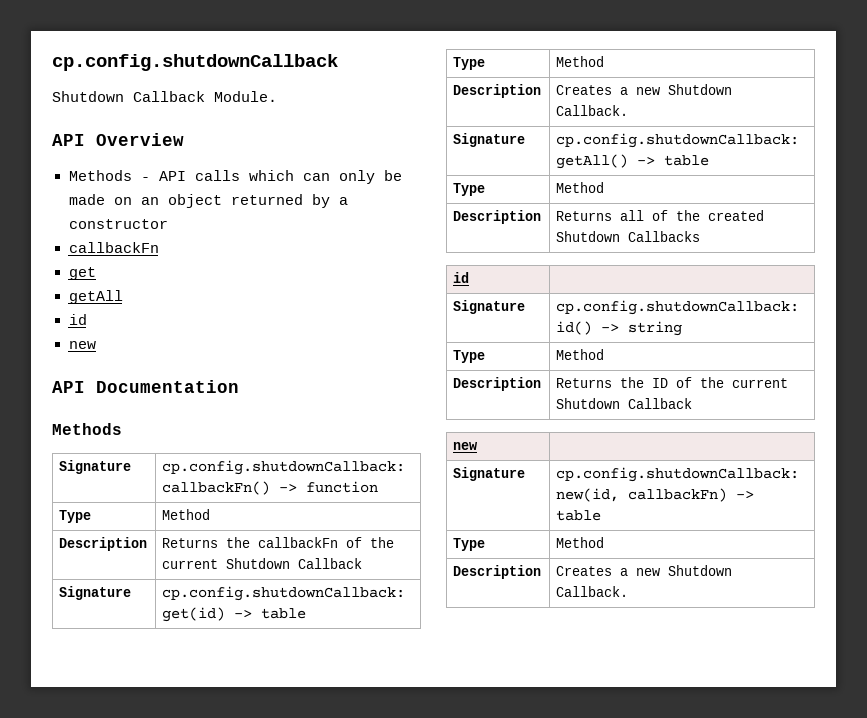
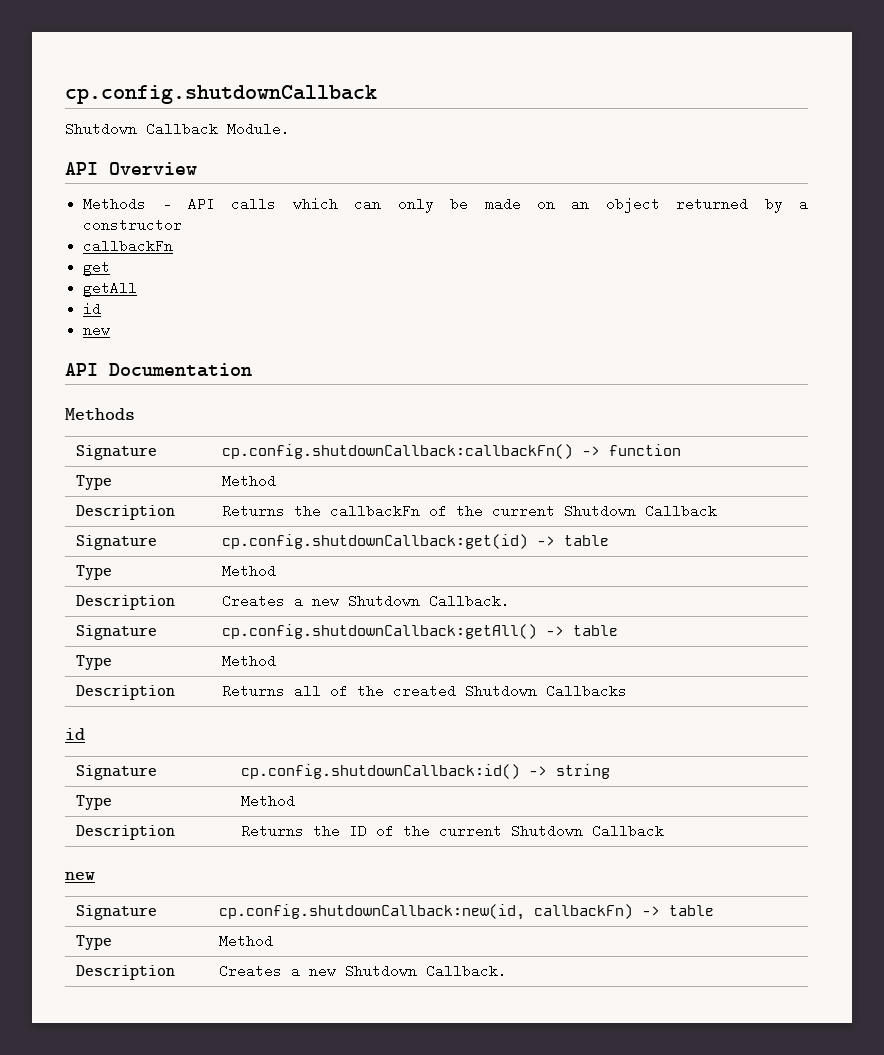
[453,272,470,283] // id | -> [65,728,85,740] // id
[453,442,479,450] // new | -> [65,871,95,880] // new

